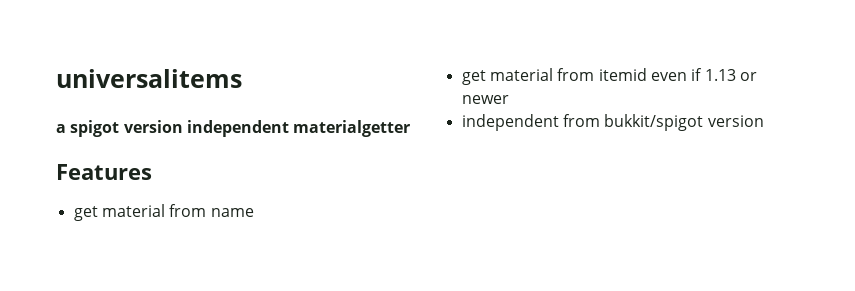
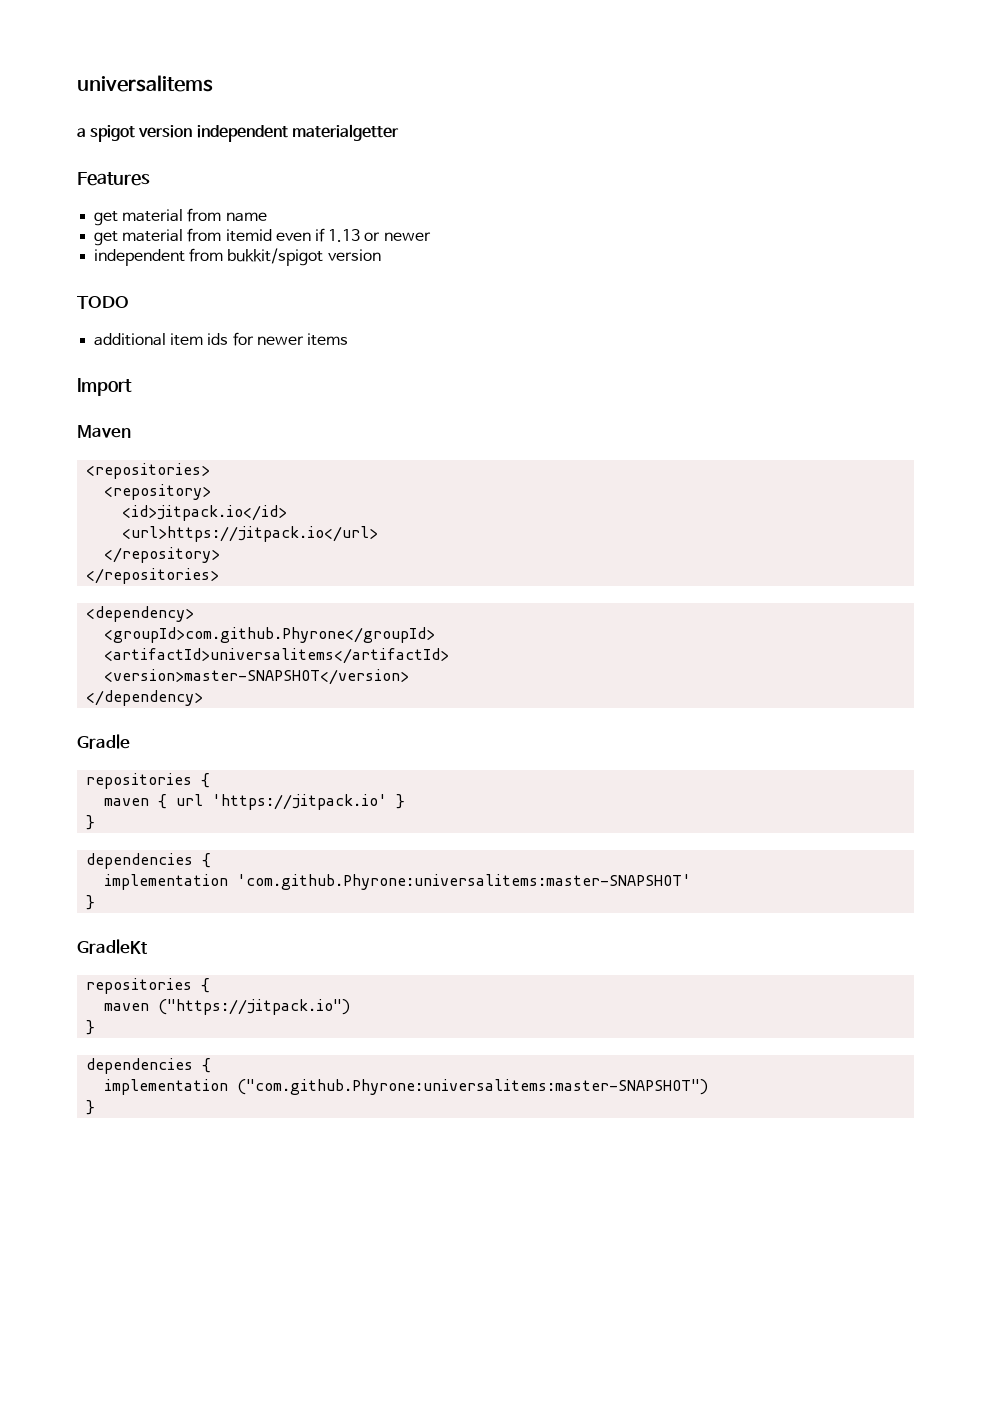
(764, 121) none -> [77,296,129,309] [94,332,348,346] [77,378,132,396] [77,425,131,438] [86,463,211,479] [104,484,212,500] [122,505,288,521] [122,526,379,542] [104,547,221,563] [86,568,220,584] [86,606,195,622] [104,627,436,643] [104,648,450,664] [104,669,410,685] [86,690,204,706] [77,734,130,749] [86,773,211,789] [104,794,406,810] [86,815,96,830] [86,853,212,869] [104,874,692,890] [86,895,96,910] [77,939,148,954] [86,978,211,994] [104,999,351,1015] [86,1020,96,1035] [86,1058,212,1074] [104,1079,709,1095] [86,1100,96,1115] // TODO // additional item ids for newer items // Import // Maven // <repositories> // <repository> // <id>jitpack.io</id> // <url>https://jitpack.io</url> // </repository> // </repositories> // <dependency> // <groupId>com.github.Phyrone</groupId> // <artifactId>universalitems</artifactId> // <version>master-SNAPSHOT</version> // </dependency> // Gradle // repositories { // maven { url 'https://jitpack.io' } // } // dependencies { // implementation 'com.github.Phyrone:universalitems:master-SNAPSHOT' // } // GradleKt // repositories { // maven ("https://jitpack.io") // } // dependencies { // implementation ("com.github.Phyrone:universalitems:master-SNAPSHOT") // }

